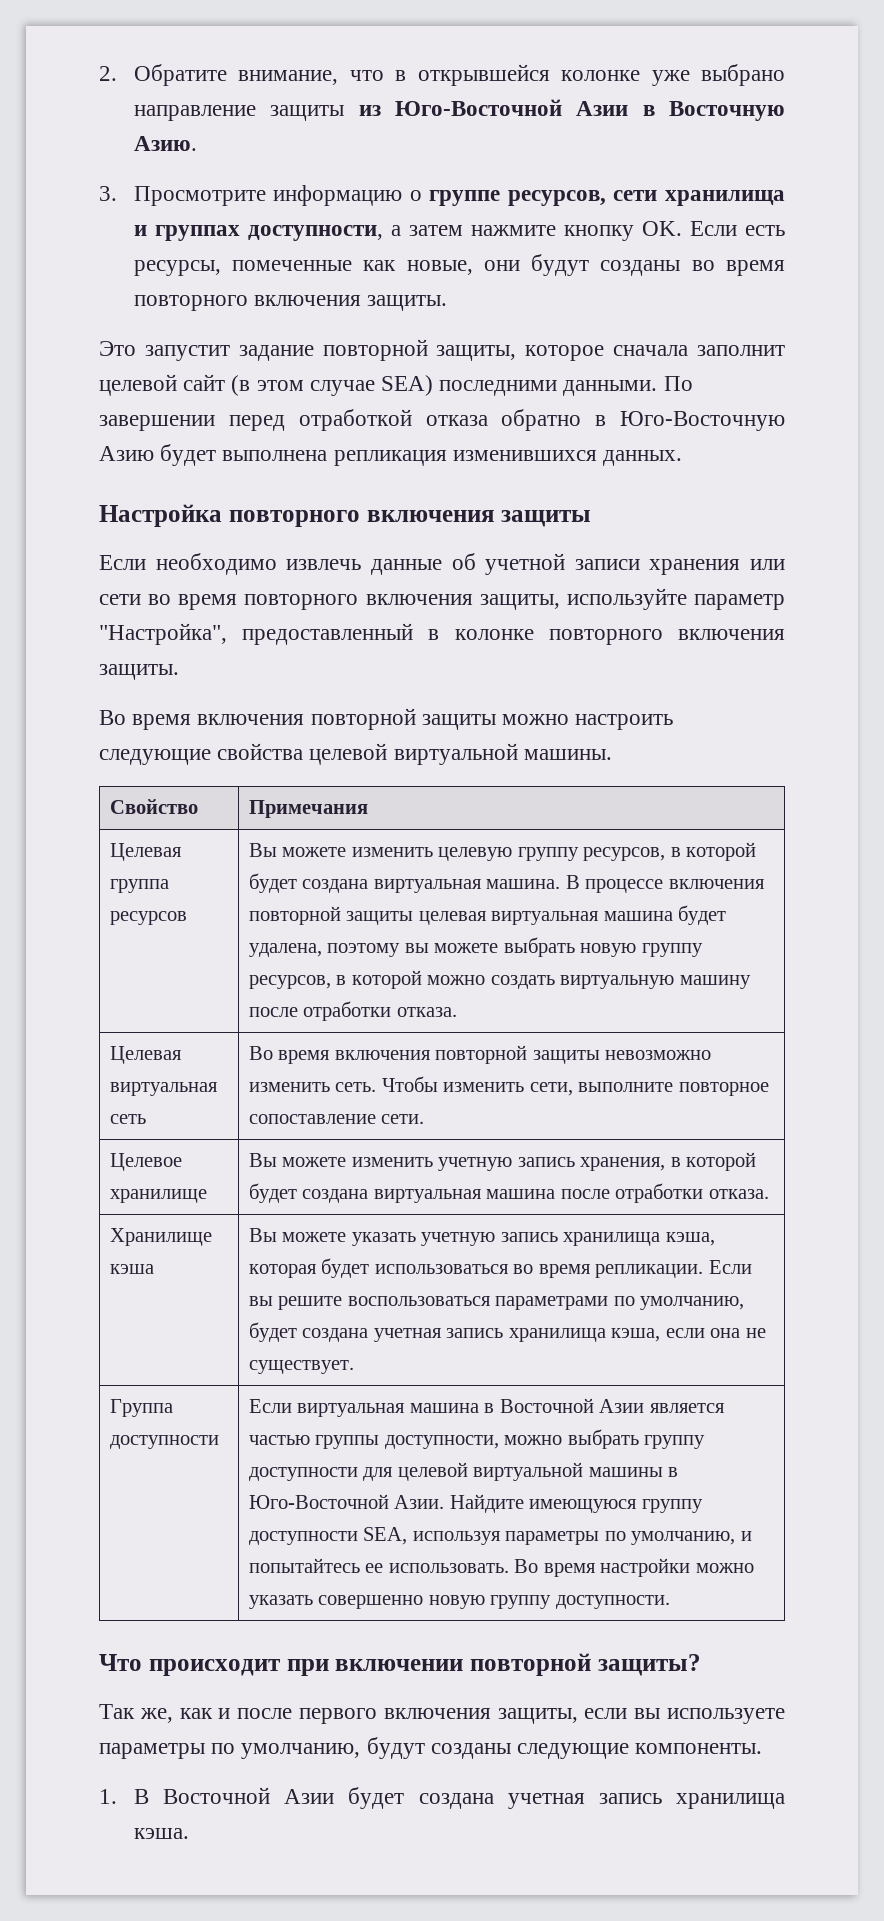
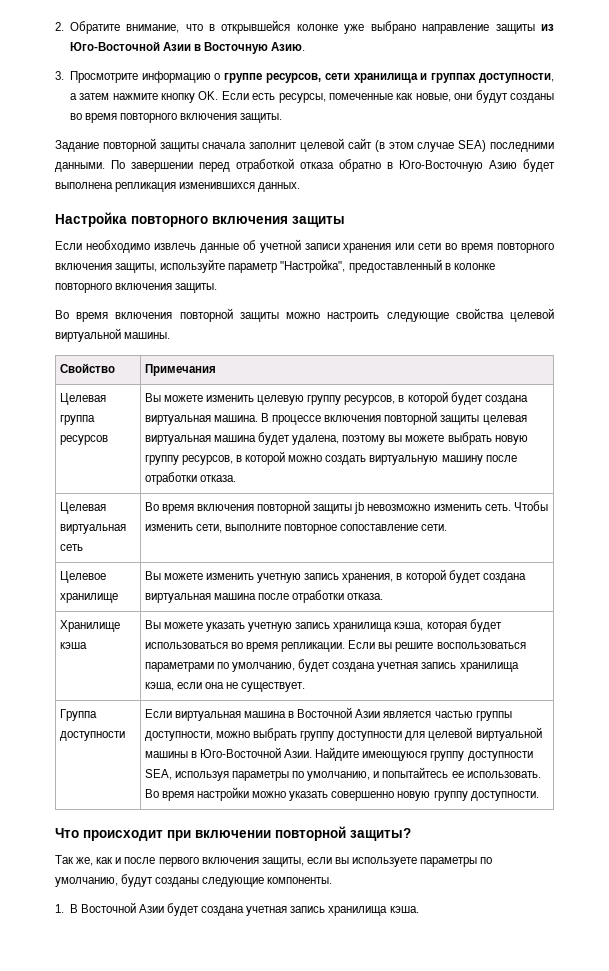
[99,339,605,361] Это запустит задание повторной защиты, которое -> [55,138,199,152] Задание повторной защиты
(600, 1057) none -> [354,502,365,514] jb

